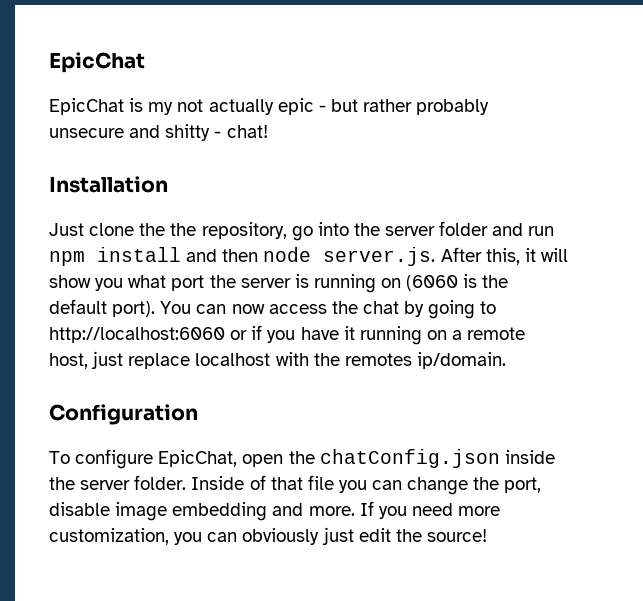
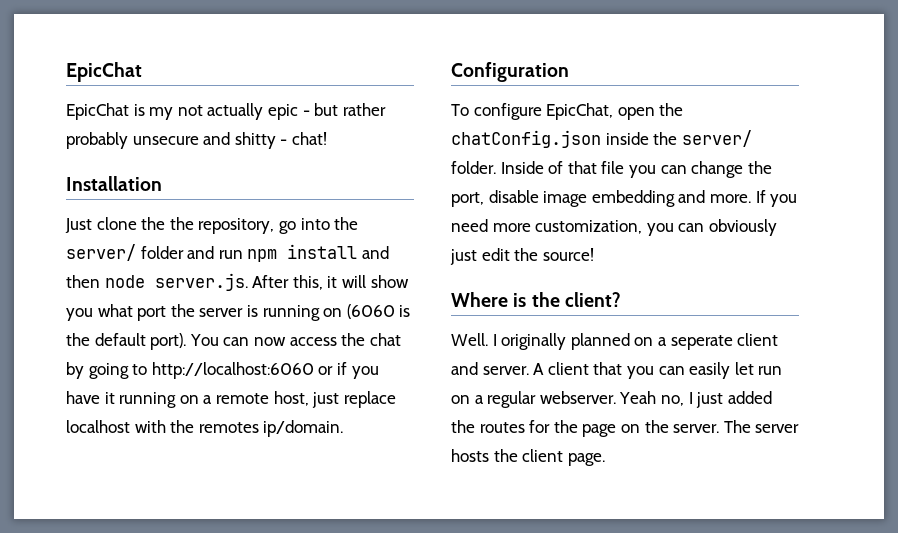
[385,226,436,236] server -> [66,244,136,261] server/
[80,480,131,490] server -> [681,130,752,147] server/
(487, 535) none -> [451,292,621,307] [451,333,779,350] [451,362,783,379] [451,391,772,408] [451,420,800,437] [451,449,605,466] // Where is the client? // Well. I originally planned on a seperate client and server. A client that you can easily let run on a regular webserver. Yeah no, I just added the routes for the page on the server. The server hosts the client page.

